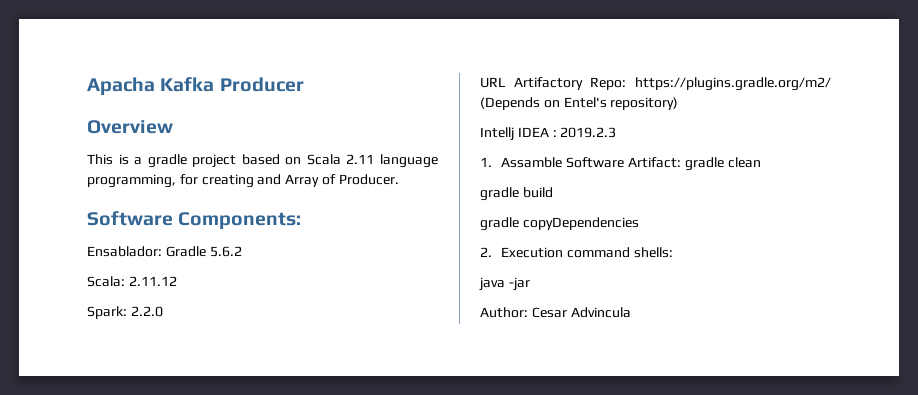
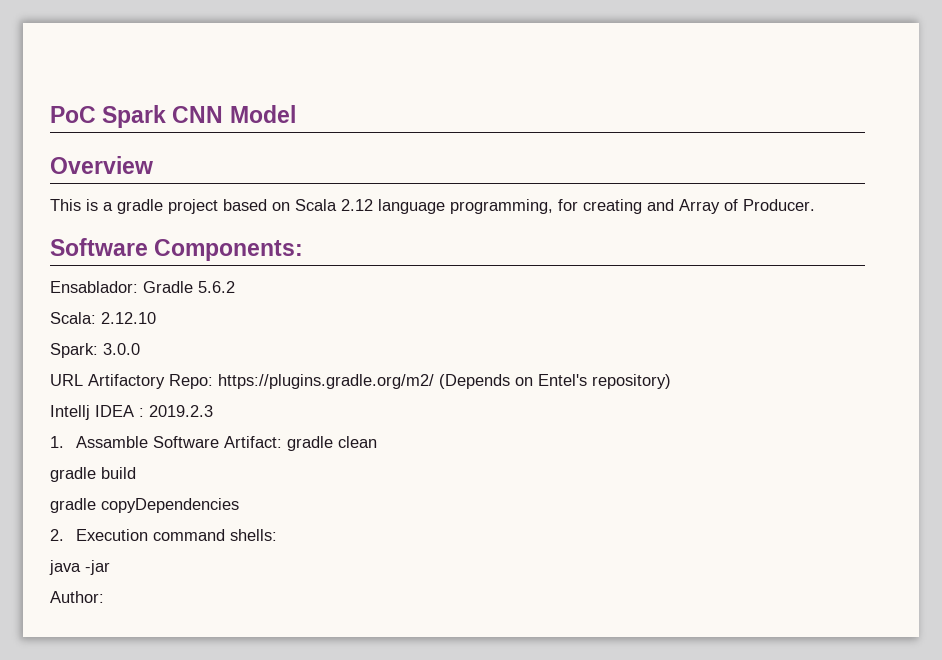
[87,77,304,96] Apacha Kafka Producer -> [50,105,296,128] PoC Spark CNN Model
[346,154,375,164] 2.11 -> [341,199,373,211] 2.12
[128,276,177,286] 2.11.12 -> [101,312,156,324] 2.12.10
[130,306,163,317] 2.2.0 -> [103,343,140,355] 3.0.0
[531,307,631,318] Cesar Advincula -> (104, 597) none

